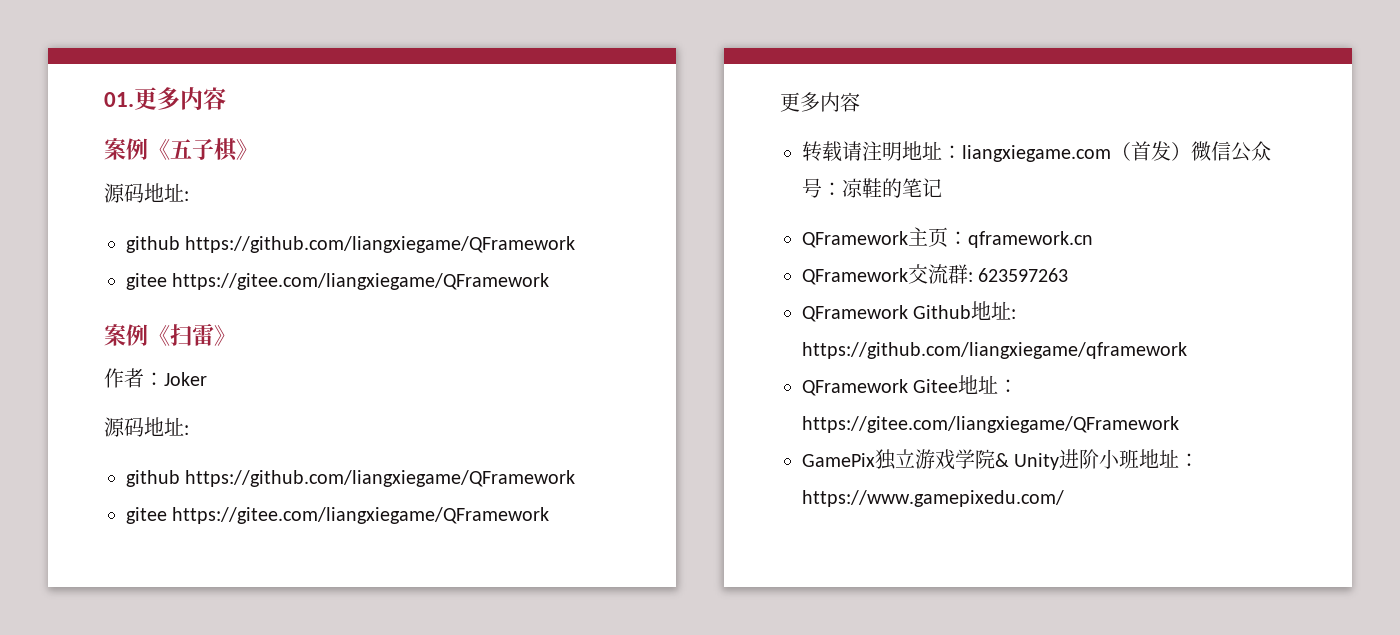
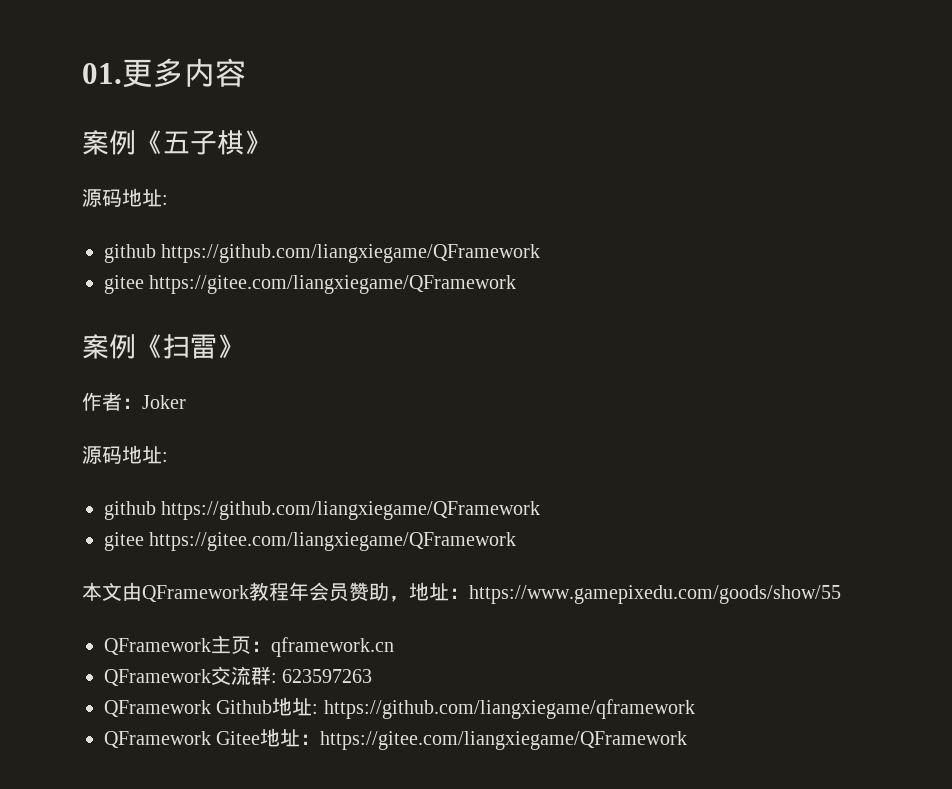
[780,92,860,112] [802,141,1271,162] [802,178,942,198] 更多内容 // 转载请注明地址：liangxiegame.com（首发）微信公众号：凉鞋的笔记 -> [82,582,841,604] 本文由QFramework教程年会员赞助，地址：https://www.gamepixedu.com/goods/show/55
[802,449,1200,470] [802,490,1064,507] // GamePix独立游戏学院& Unity进阶小班地址：https://www.gamepixedu.com/ -> (688, 740) none

